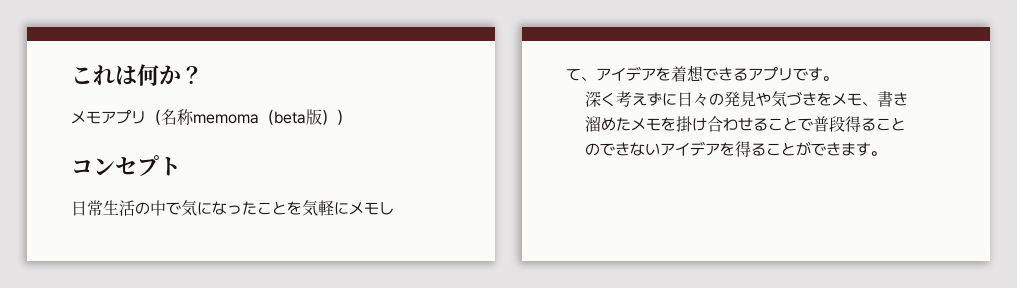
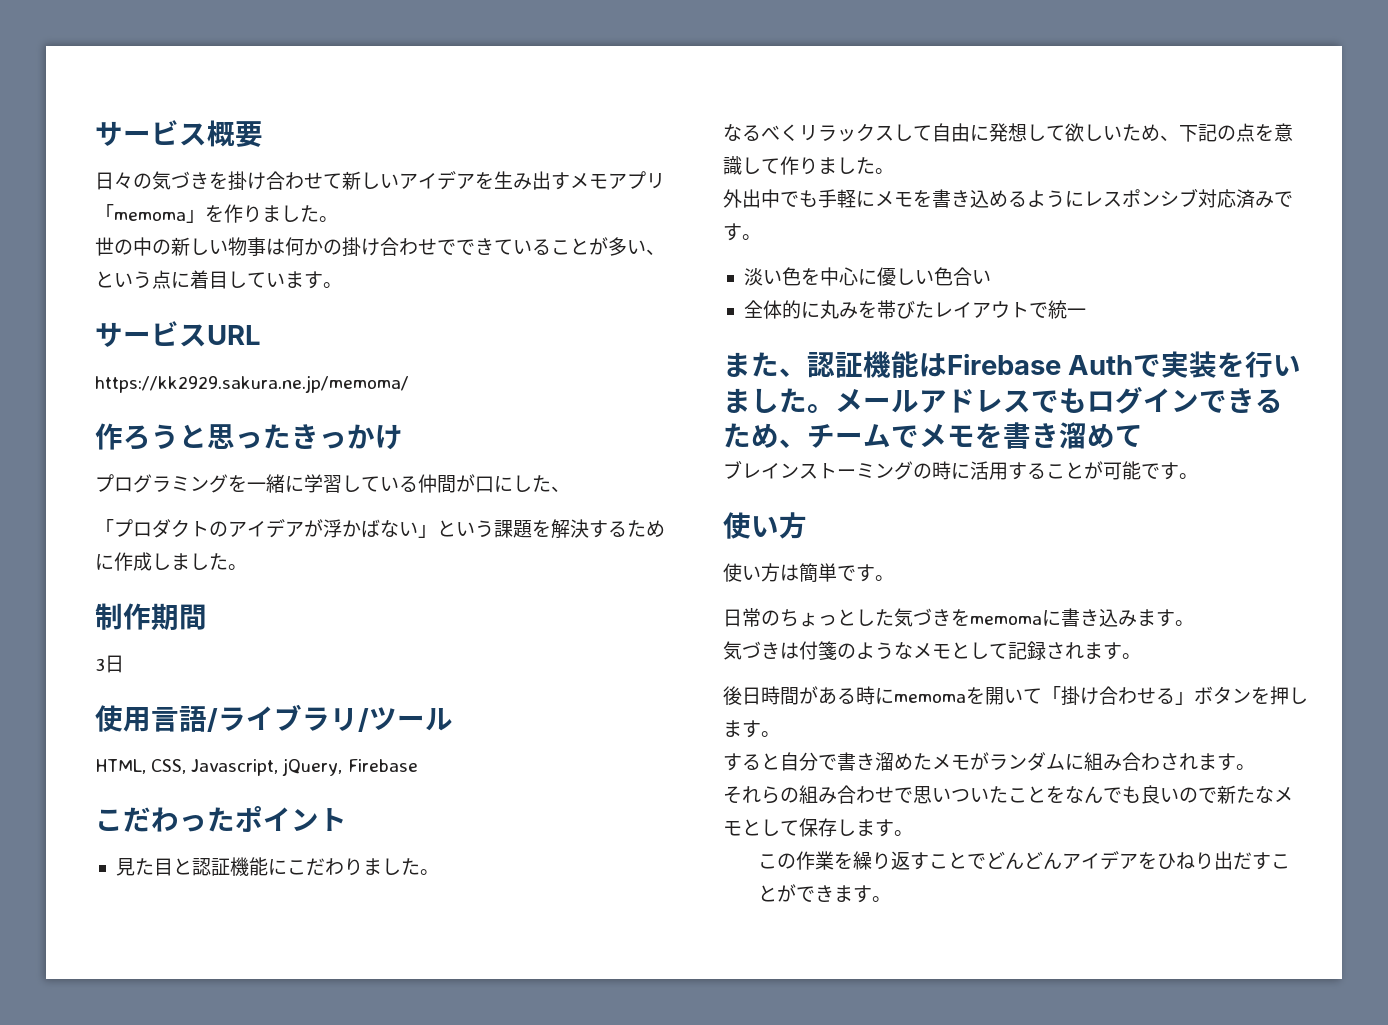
[71,64,203,86] [71,109,352,125] [71,155,181,176] [71,200,394,216] [566,65,838,82] [585,91,909,107] [585,116,907,132] [585,141,767,157] これは何か？ // メモアプリ（名称memoma（beta版）） // コンセプト // 日常生活の中で気になったことを気軽にメモして、アイデアを着想できるアプリです。 // 深く考えずに日々の発見や気づきをメモ、書き溜めたメモを掛け合わせることで普段得ることのできないアイデアを得る -> [95,120,263,147] [95,171,665,191] [95,204,338,223] [95,237,665,257] [95,270,342,289] [95,321,261,347] [95,375,409,393] [95,423,403,450] [95,474,570,493] [95,519,665,539] [95,552,247,571] [95,603,207,631] [95,655,124,673] [95,704,453,732] [95,758,418,776] [95,806,347,832] [115,857,439,876] [723,123,1293,142] [723,156,894,175] [723,188,1293,208] [723,223,761,241] [743,267,991,286] [743,300,1086,319] [723,351,1302,378] [723,386,1283,414] [723,422,1143,449] [723,460,1198,480] [723,512,807,539] [723,563,894,583] [723,608,1194,627] [723,641,1141,660] [723,686,1308,706] [723,720,780,738] [723,752,1255,771] [723,785,1293,804] [723,818,913,837] [757,851,1271,870] サービス概要 // 日々の気づきを掛け合わせて新しいアイデアを生み出すメモアプリ「memoma」を作りました。 // 世の中の新しい物事は何かの掛け合わせでできていることが多い、という点に着目しています。 // サービスURL // https://kk2929.sakura.ne.jp/memoma/ // 作ろうと思ったきっかけ // プログラミングを一緒に学習している仲間が口にした、 // 「プロダクトのアイデアが浮かばない」という課題を解決するために作成しました。 // 制作期間 // 3日 // 使用言語/ライブラリ/ツール // HTML, CSS, Javascript, jQuery, Firebase // こだわったポイント // 見た目と認証機能にこだわりました。 // なるべくリラックスして自由に発想して欲しいため、下記の点を意識して作りました。 // 外出中でも手軽にメモを書き込めるようにレスポンシブ対応済みです。 // 淡い色を中心に優しい色合い // 全体的に丸みを帯びたレイアウトで統一 // また、認証機能はFirebase Authで実装を行いました。メールアドレスでもログインできるため、チームでメモを書き溜めて // ブレインストーミングの時に活用することが可能です。 // 使い方 // 使い方は簡単です。 // 日常のちょっとした気づきをmemomaに書き込みます。 // 気づきは付箋のようなメモとして記録されます。 // 後日時間がある時にmemomaを開いて「掛け合わせる」ボタンを押します。 // すると自分で書き溜めたメモがランダムに組み合わされます。 // それらの組み合わせで思いついたことをなんでも良いので新たなメモとして保存します。 // この作業を繰り返すことでどんどんアイデアをひねり出だす

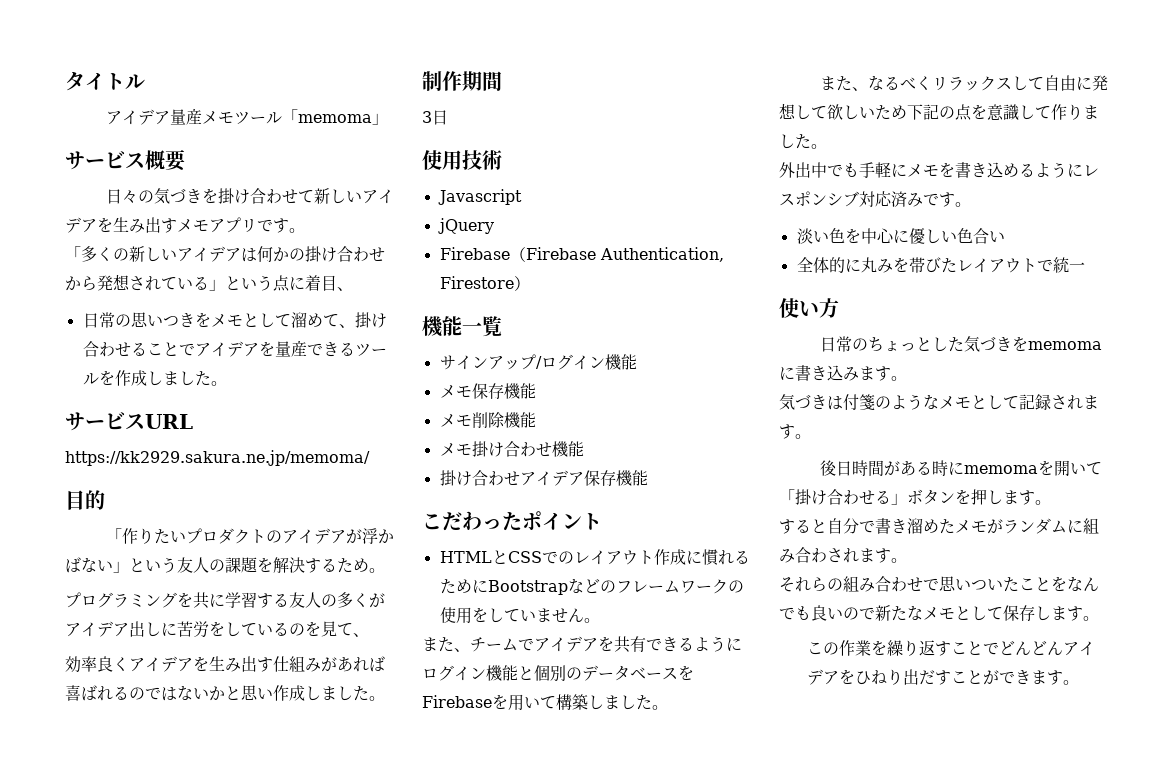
(95, 133) none -> [65,71,145,91] [105,108,388,125] タイトル // アイデア量産メモツール「memoma」 //
[95,204,338,223] [95,237,152,256] 「memoma」を作りました。 // 世の中 -> [257,218,305,233] [65,246,113,262] です。 // 「多く
[228,237,266,256] 物事 -> [177,246,241,262] アイデア
[437,237,665,256] [95,270,323,289] でできていることが多い、という点に着目しています -> [65,274,353,292] [82,312,387,328] [82,340,387,357] [82,370,211,386] から発想されている」という点に着目、 // 日常の思いつきをメモとして溜めて、掛け合わせることでアイデアを量産できるツールを作成しました
[95,423,403,450] [95,474,570,493] [95,519,114,536] 作ろうと思ったきっかけ // プログラミングを一緒に学習している仲間が口にした、 // 「 -> [65,490,105,510] [105,528,186,544] 目的 // 「作りたい
(494, 529) none -> [177,557,225,573] 友人の
[95,554,114,570] に -> [369,568,385,573] [65,592,385,609] [65,621,369,638] [65,656,385,673] [65,685,273,701] 。 // プログラミングを共に学習する友人の多くがアイデア出しに苦労をしているのを見て、 // 効率良くアイデアを生み出す仕組みがあれば喜ばれるのではないかと思い
[151,704,453,732] [95,758,418,776] 言語/ライブラリ/ツール // HTML, CSS, Javascript, jQuery, Firebase -> [462,150,502,170] [437,189,522,205] [437,218,494,234] [439,247,724,262] [439,276,530,291] [422,316,502,337] [439,354,637,370] [439,383,536,399] [439,412,536,428] [439,441,584,457] [439,470,648,486] 技術 // Javascript // jQuery // Firebase（Firebase Authentication, Firestore） // 機能一覧 // サインアップ/ログイン機能 // メモ保存機能 // メモ削除機能 // メモ掛け合わせ機能 // 掛け合わせアイデア保存機能
[115,857,439,876] 見た目と認証機能にこだわりました。 // -> [439,549,750,566] [439,578,744,595] [439,607,600,624] [422,636,742,653] [422,665,694,681] [422,694,668,711] [819,76,868,91] HTMLとCSSでのレイアウト作成に慣れるためにBootstrapなどのフレームワークの使用をしていません。 // また、チームでアイデアを共有できるようにログイン機能と個別のデータベースをFirebaseを用いて構築しました。 // また、
[1160,135,1179,141] 、 -> (907, 112) none
[723,351,1302,378] [723,386,1283,414] [723,422,1143,449] [723,460,1198,480] [723,512,807,539] [723,563,894,583] また、認証機能はFirebase Authで実装を行いました。メールアドレスでもログインできるため、チームでメモを書き溜めて // ブレインストーミングの時に活用することが可能です。 // 使い方 // 使い方は簡単です。 -> [779,298,839,318] 使い方

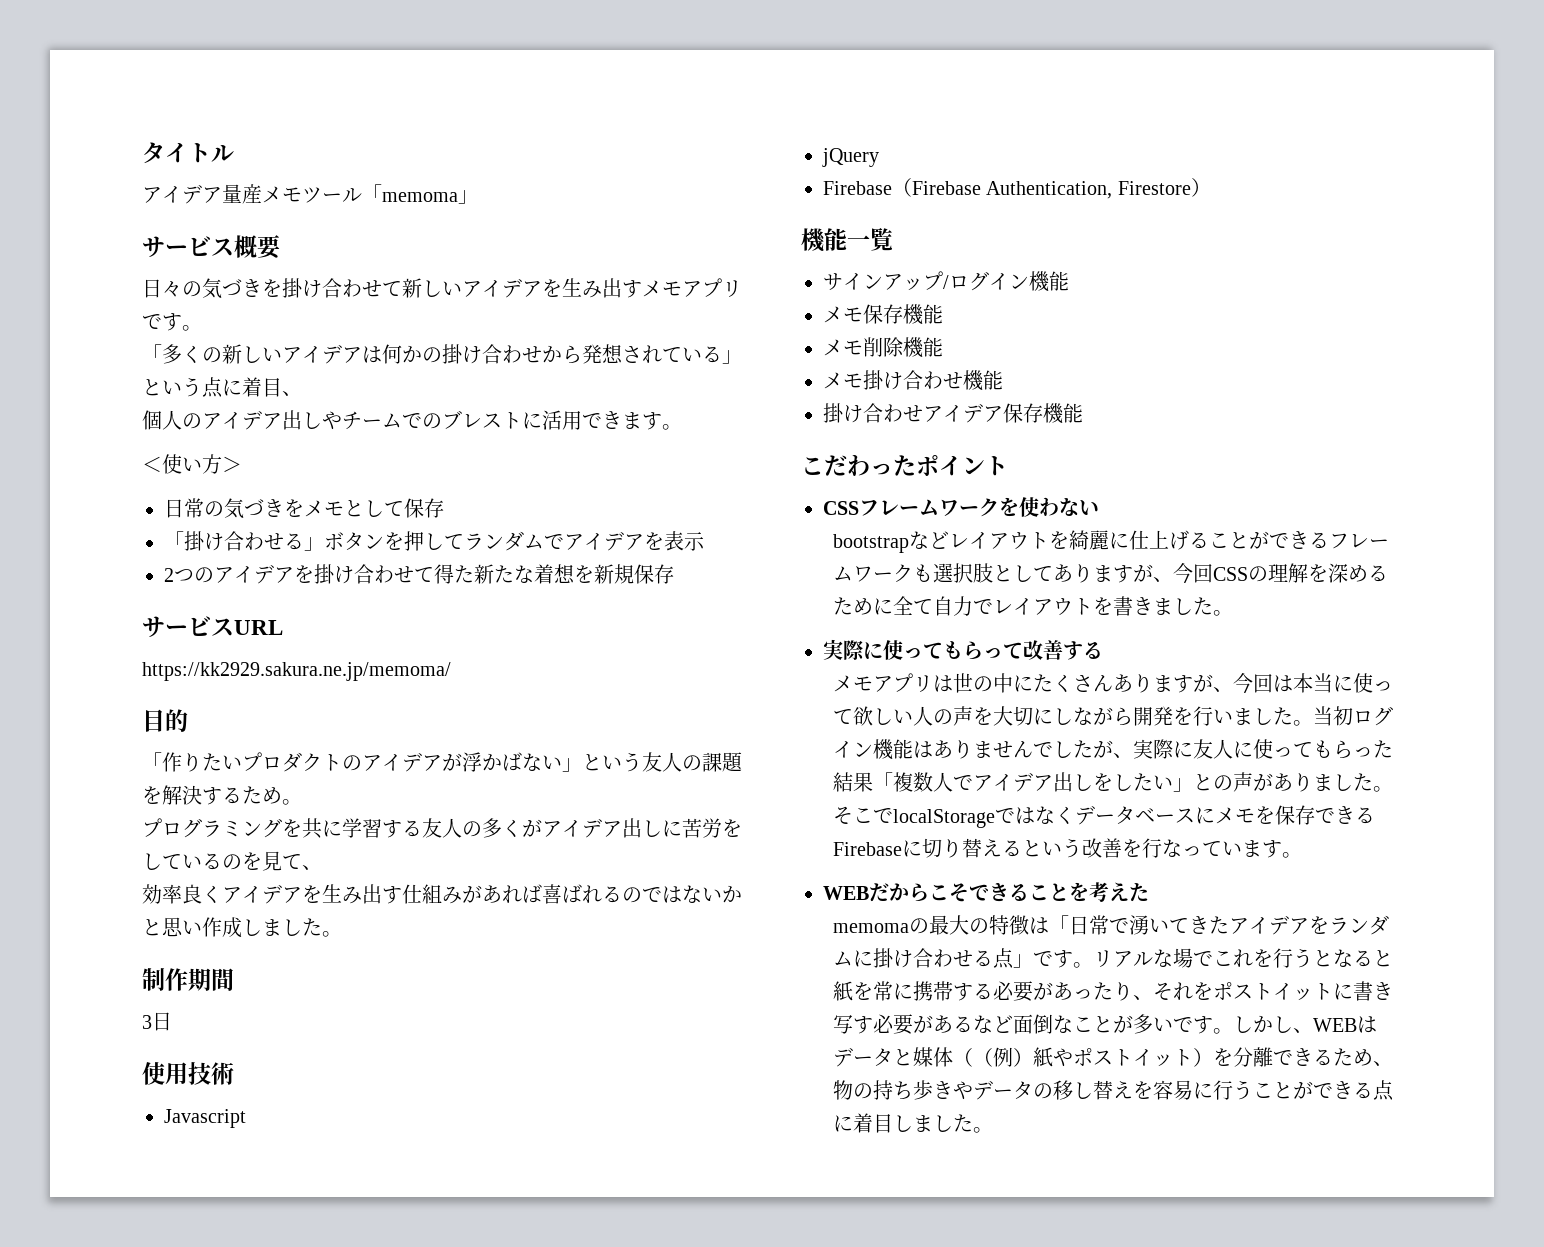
[82,312,179,328] // 日常の思いつ -> [142,410,682,430] [142,454,242,474] [164,498,264,519] // 個人のアイデア出しやチームでのブレストに活用できます。 // ＜使い方＞ // 日常の気づ
[290,312,387,328] [82,340,387,357] [82,370,227,386] 溜めて、掛け合わせることでアイデアを量産できるツールを作成しました。 -> [404,498,444,518] [164,531,705,551] [164,564,674,584] 保存 // 「掛け合わせる」ボタンを押してランダムでアイデアを表示 // 2つのアイデアを掛け合わせて得た新たな着想を新規保存
[439,549,750,566] [439,578,744,595] [439,607,600,624] [422,636,742,653] [422,665,694,681] [422,694,668,711] [819,75,1108,91] [779,103,1099,121] [779,134,827,149] [779,162,1099,178] [779,191,971,207] [796,228,1005,244] [796,257,1085,273] [779,298,839,318] [819,336,1102,352] [779,365,907,381] [779,394,1099,411] [779,424,811,439] [819,460,1102,476] [779,489,1051,505] [779,518,1099,534] [779,547,907,563] [779,576,1099,592] [779,605,1099,621] [806,640,1095,656] [806,669,1063,685] HTMLとCSSでのレイアウト作成に慣れるためにBootstrapなどのフレームワークの使用をしていません。 // また、チームでアイデアを共有できるようにログイン機能と個別のデータベースをFirebaseを用いて構築しました。 // また、なるべくリラックスして自由に発想して欲しいため下記の点を意識して作りました。 // 外出中でも手軽にメモを書き込めるようにレスポンシブ対応済みです。 // 淡い色を中心に優しい色合い // 全体的に丸みを帯びたレイアウトで統一 // 使い方 // 日常のちょっとした気づきをmemomaに書き込みます。 // 気づきは付箋のようなメモとして記録されます。 // 後日時間がある時にmemomaを開いて「掛け合わせる」ボタンを押します。 // すると自分で書き溜めたメモがランダムに組み合わされます。 // それらの組み合わせで思いついたことをなんでも良いので新たなメモとして保存します。 // この作業を繰り返すことでどんどんアイデアをひねり出だすことができます -> [823,497,1099,517] [832,530,1389,553] [832,563,1388,584] [832,596,1233,616] [823,639,1103,660] [832,673,1393,694] [832,706,1393,726] [832,739,1393,760] [832,772,1393,792] [832,805,1375,828] [832,838,1302,858] [823,882,1149,902] [832,915,1389,935] [832,948,1393,969] [832,981,1393,1002] [832,1014,1377,1035] [832,1047,1393,1067] [832,1080,1394,1101] [832,1113,973,1133] CSSフレームワークを使わない // bootstrapなどレイアウトを綺麗に仕上げることができるフレームワークも選択肢としてありますが、今回CSSの理解を深めるために全て自力でレイアウトを書きました。 // 実際に使ってもらって改善する // メモアプリは世の中にたくさんありますが、今回は本当に使って欲しい人の声を大切にしながら開発を行いました。当初ログイン機能はありませんでしたが、実際に友人に使ってもらった結果「複数人でアイデア出しをしたい」との声がありました。そこでlocalStorageではなくデータベースにメモを保存できるFirebaseに切り替えるという改善を行なっています。 // WEBだからこそできることを考えた // memomaの最大の特徴は「日常で湧いてきたアイデアをランダムに掛け合わせる点」です。リアルな場でこれを行うとなると紙を常に携帯する必要があったり、それをポストイットに書き写す必要があるなど面倒なことが多いです。しかし、WEBはデータと媒体（（例）紙やポストイット）を分離できるため、物の持ち歩きやデータの移し替えを容易に行うことができる点に着目しました

